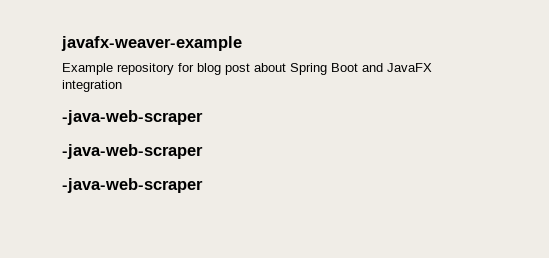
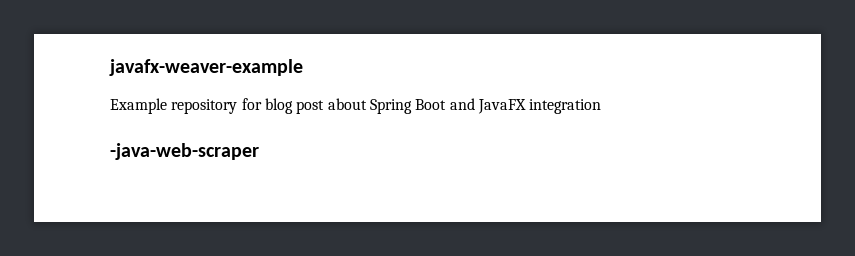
[62,144,203,159] [62,178,203,193] // -java-web-scraper // -java-web-scraper -> (259, 151) none

